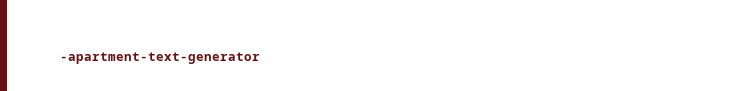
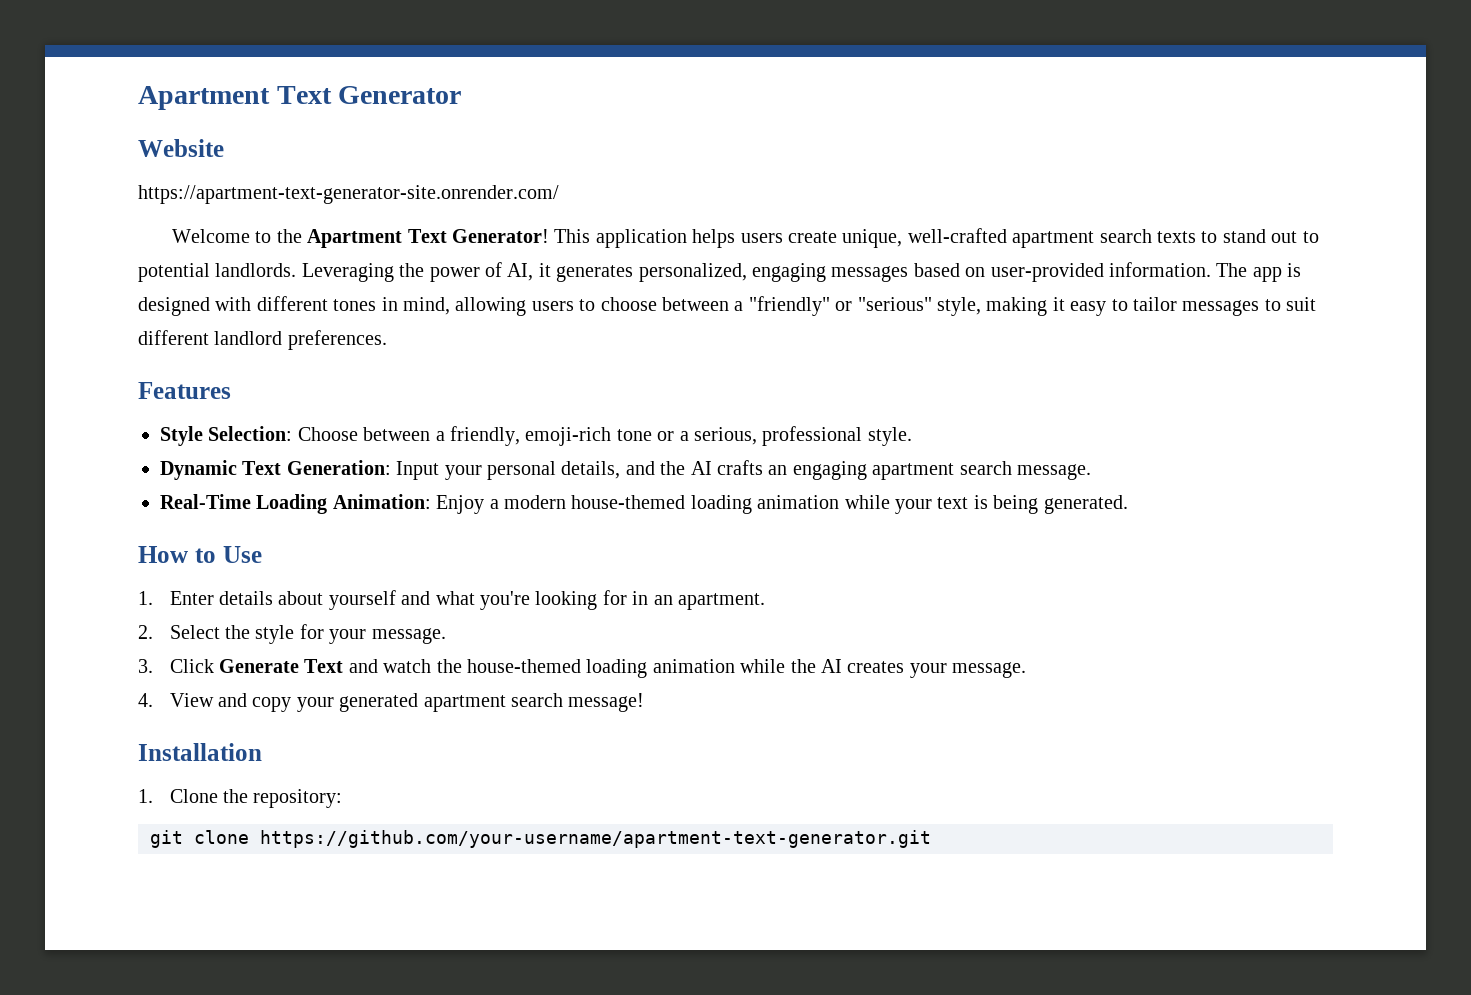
[60,52,260,64] -apartment-text-generator -> [138,86,462,110] [138,139,224,157] [138,185,559,204] [171,228,1319,248] [138,262,1302,282] [138,296,1317,316] [138,330,387,350] [138,382,231,399] [160,426,912,446] [160,460,1091,480] [160,494,1128,514] [138,546,262,563] [138,590,766,610] [138,624,446,644] [138,659,1027,678] [138,693,645,712] [138,743,262,761] [138,789,343,808] [150,830,931,848] Apartment Text Generator // Website // https://apartment-text-generator-site.onrender.com/ // Welcome to the Apartment Text Generator! This application helps users create unique, well-crafted apartment search texts to stand out to potential landlords. Leveraging the power of AI, it generates personalized, engaging messages based on user-provided information. The app is designed with different tones in mind, allowing users to choose between a "friendly" or "serious" style, making it easy to tailor messages to suit different landlord preferences. // Features // Style Selection: Choose between a friendly, emoji-rich tone or a serious, professional style. // Dynamic Text Generation: Input your personal details, and the AI crafts an engaging apartment search message. // Real-Time Loading Animation: Enjoy a modern house-themed loading animation while your text is being generated. // How to Use // 1. Enter details about yourself and what you're looking for in an apartment. // 2. Select the style for your message. // 3. Click Generate Text and watch the house-themed loading animation while the AI creates your message. // 4. View and copy your generated apartment search message! // Installation // 1. Clone the repository: // git clone https://github.com/your-username/apartment-text-generator.git

